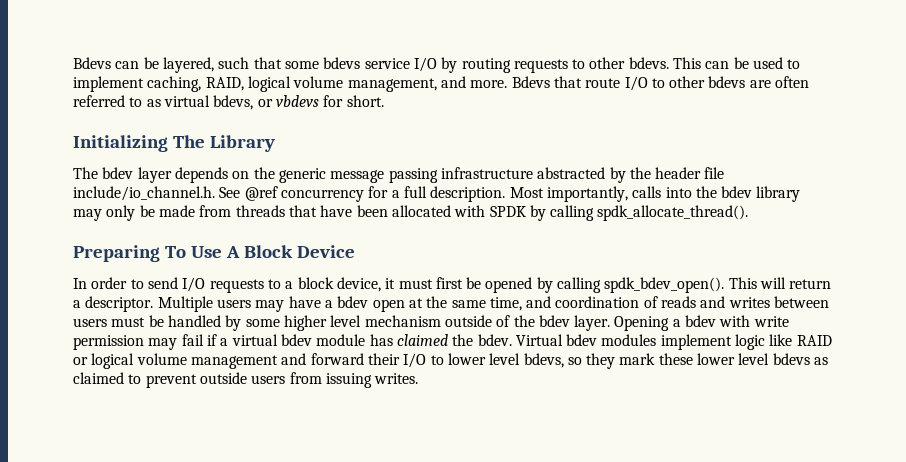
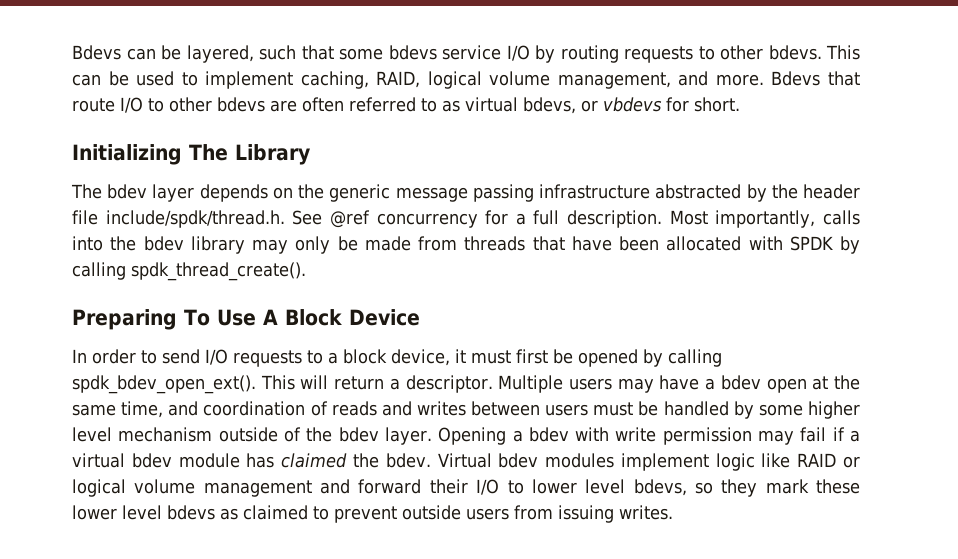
[73,186,215,201] include/io_channel.h. -> [105,210,285,228] include/spdk/thread.h.
[597,205,749,221] spdk_allocate_thread(). -> [131,262,306,281] spdk_thread_create().
[604,277,725,293] spdk_bdev_open(). -> [72,375,256,394] spdk_bdev_open_ext().

